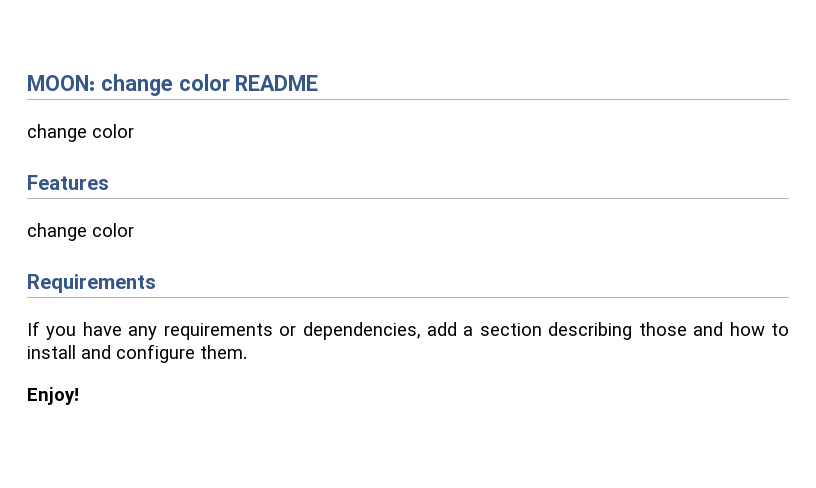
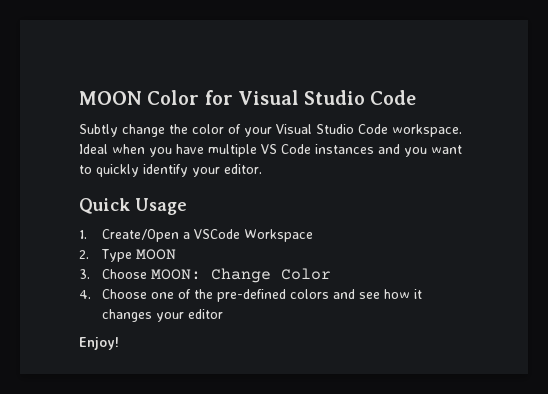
[27,74,319,96] [27,124,134,142] [27,175,109,190] [27,223,134,241] [27,274,156,293] [27,321,790,340] [27,344,247,363] MOON: change color README // change color // Features // change color // Requirements // If you have any requirements or dependencies, add a section describing those and how to install and configure them. -> [79,90,417,105] [79,124,462,137] [79,144,462,157] [79,164,262,177] [79,198,187,215] [79,229,313,242] [79,249,176,262] [79,268,331,283] [79,289,422,302] [101,309,223,322] MOON Color for Visual Studio Code // Subtly change the color of your Visual Studio Code workspace. Ideal when you have multiple VS Code instances and you want to quickly identify your editor. // Quick Usage // 1. Create/Open a VSCode Workspace // 2. Type MOON // 3. Choose MOON: Change Color // 4. Choose one of the pre-defined colors and see how it changes your editor

